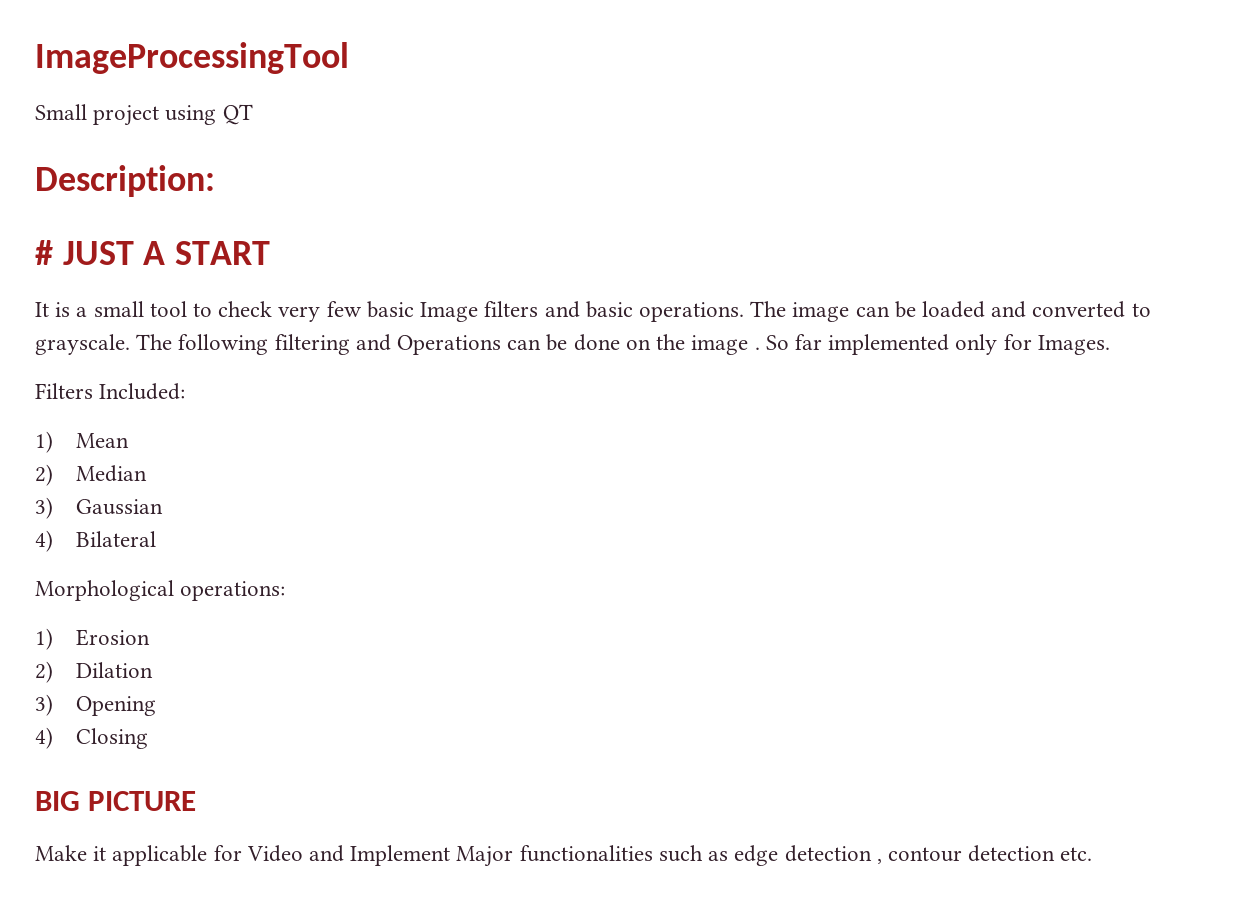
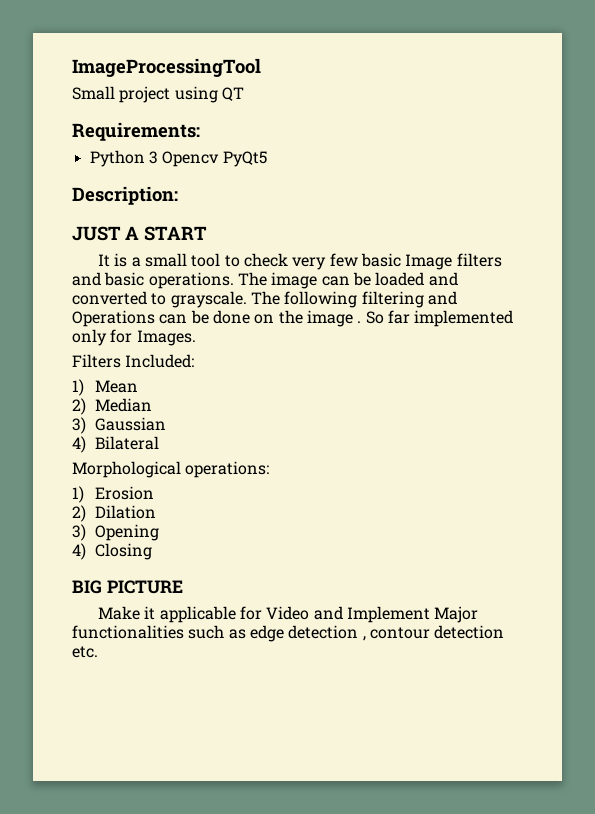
(253, 114) none -> [72,122,200,141] [89,150,267,167] // Requirements: // Python 3 Opencv PyQt5
[35,240,53,265] # -> (178, 195) none

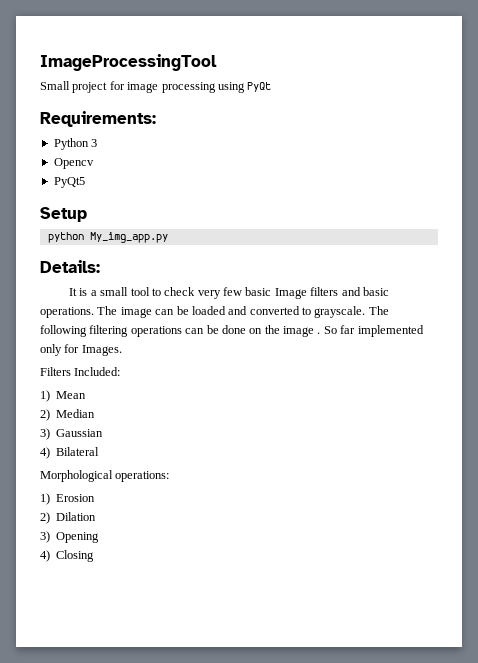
[174,86,244,103] using QT -> [109,81,272,93] for image processing using PyQt
(158, 157) none -> (98, 143) //
(220, 159) none -> (94, 163) //
[72,186,178,205] [72,226,207,241] Description: // JUST A START -> [40,207,87,222] [47,232,168,243] [40,260,100,273] Setup // python My_img_app.py // Details:
[427,291,457,305] [72,310,155,327] and Operations -> [130,326,182,337] operations
[72,580,183,594] [98,606,479,623] [72,625,505,642] [72,646,98,658] // BIG PICTURE // Make it applicable for Video and Implement Major functionalities such as edge detection , contour detection etc. -> (95, 556) none

